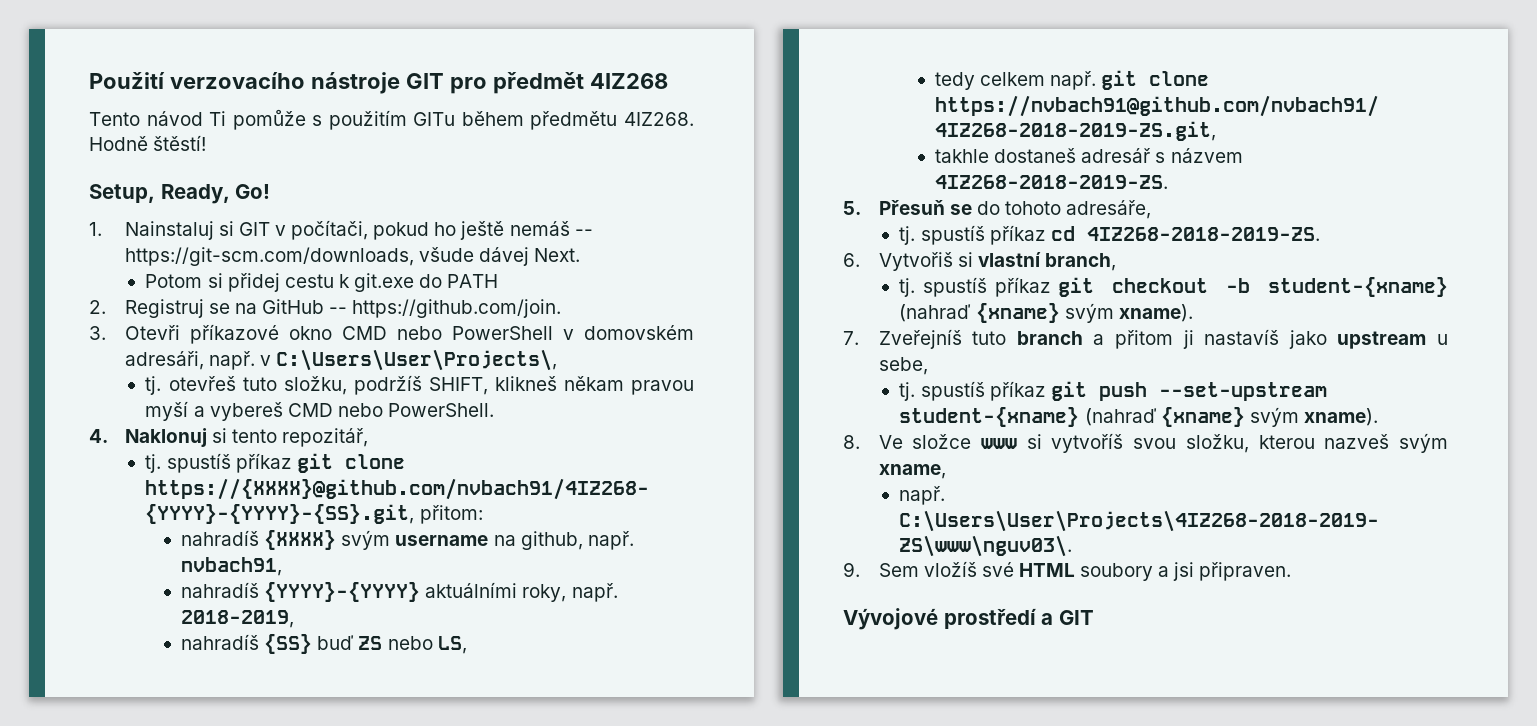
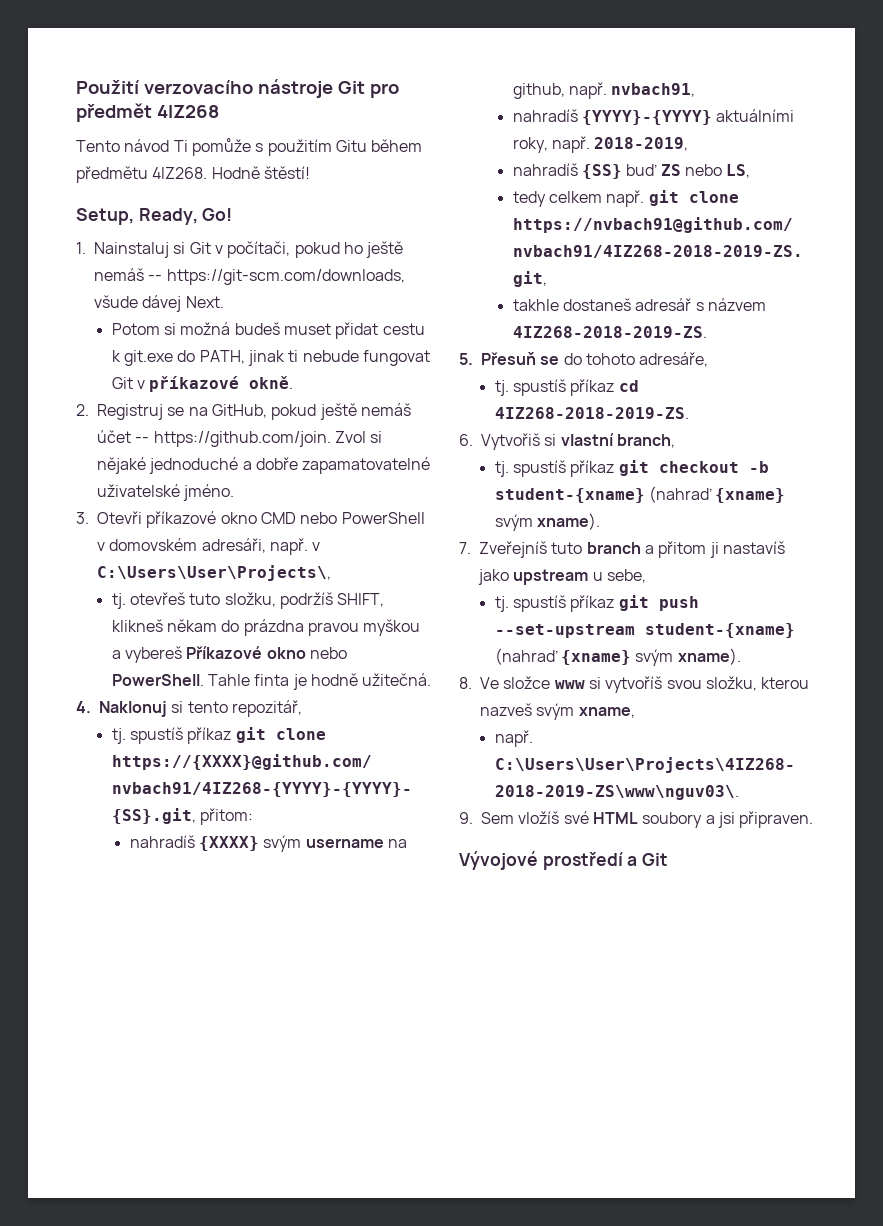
[405,73,444,89] GIT -> [337,81,365,94] Git
[413,112,456,126] GITu -> [335,140,367,152] Gitu
[238,222,270,236] GIT -> [189,242,211,254] Git
[227,273,499,292] [89,299,562,318] přidej cestu k git.exe do PATH // 2. Registruj se na GitHub -- https://github.com/join. -> [180,322,425,339] [111,350,430,366] [111,376,294,392] [76,403,411,420] [97,430,383,447] [97,457,431,474] [97,484,235,501] možná budeš muset přidat cestu k git.exe do PATH, jinak ti nebude fungovat Git v příkazové okně. // 2. Registruj se na GitHub, pokud ještě nemáš účet -- https://github.com/join. Zvol si nějaké jednoduché a dobře zapamatovatelné uživatelské jméno.
[631,380,695,395] [145,401,495,421] pravou myší a vybereš CMD nebo PowerShell. -> [221,619,421,636] [111,646,347,663] [111,673,432,690] do prázdna pravou myškou a vybereš Příkazové okno nebo PowerShell. Tahle finta je hodně užitečná.
[1058,610,1094,625] GIT -> [642,853,669,866] Git

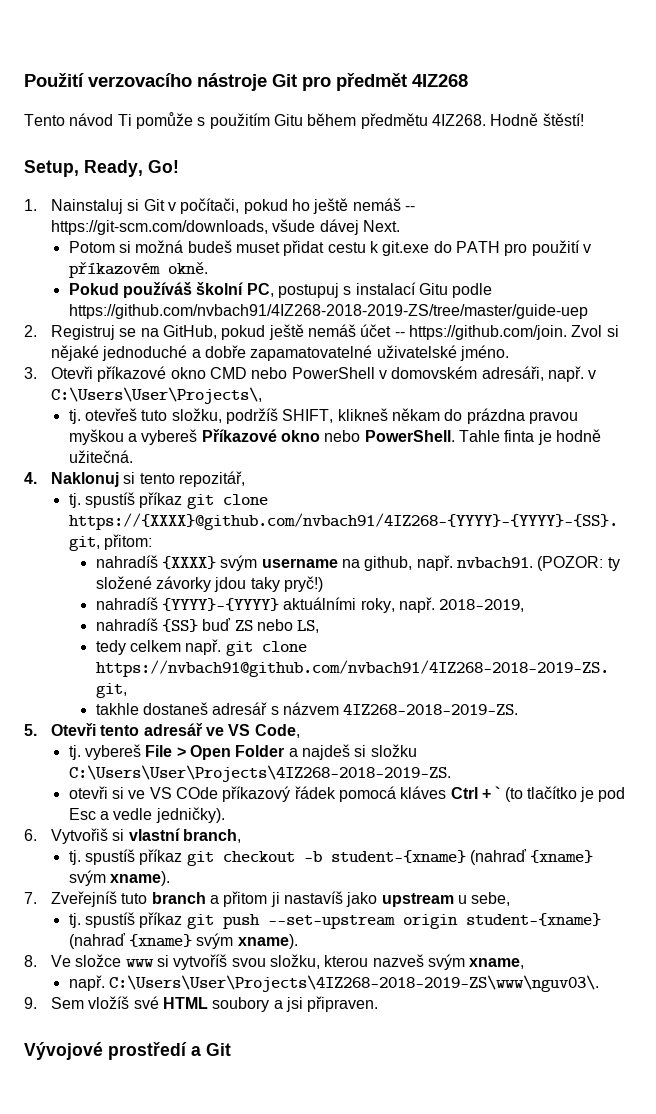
[199,350,430,366] [111,376,294,392] PATH, jinak ti nebude fungovat Git v příkazové okně. -> [455,240,591,256] [68,262,208,278] [68,282,493,298] [68,304,588,319] PATH pro použití v příkazovém okně. // Pokud používáš školní PC, postupuj s instalací Gitu podle https://github.com/nvbach91/4IZ268-2018-2019-ZS/tree/master/guide-uep
[611,83,696,97] nvbach91, -> [457,556,620,571] [95,576,324,592] nvbach91. (POZOR: ty složené závorky jdou taky pryč!)
[481,352,709,367] [494,379,639,396] [494,407,689,419] Přesuň se do tohoto adresáře, // tj. spustíš příkaz cd 4IZ268-2018-2019-ZS. -> [51,723,300,738] [68,744,417,760] [68,765,451,782] [68,786,626,802] [68,807,225,823] Otevři tento adresář ve VS Code, // tj. vybereš File > Open Folder a najdeš si složku C:\Users\User\Projects\4IZ268-2018-2019-ZS. // otevři si ve VS COde příkazový řádek pomocá kláves Ctrl + ` (to tlačítko je pod Esc a vedle jedničky).
(635, 631) none -> [402,914,458,929] origin

